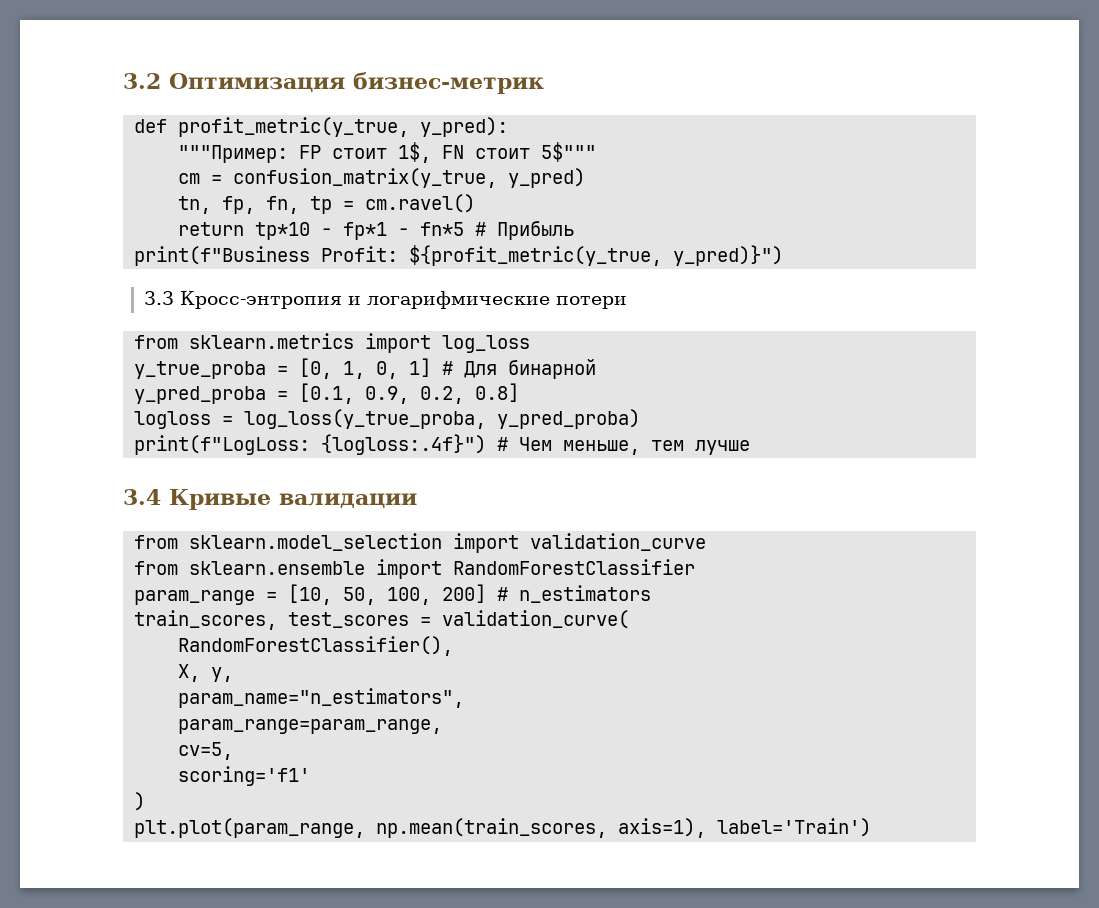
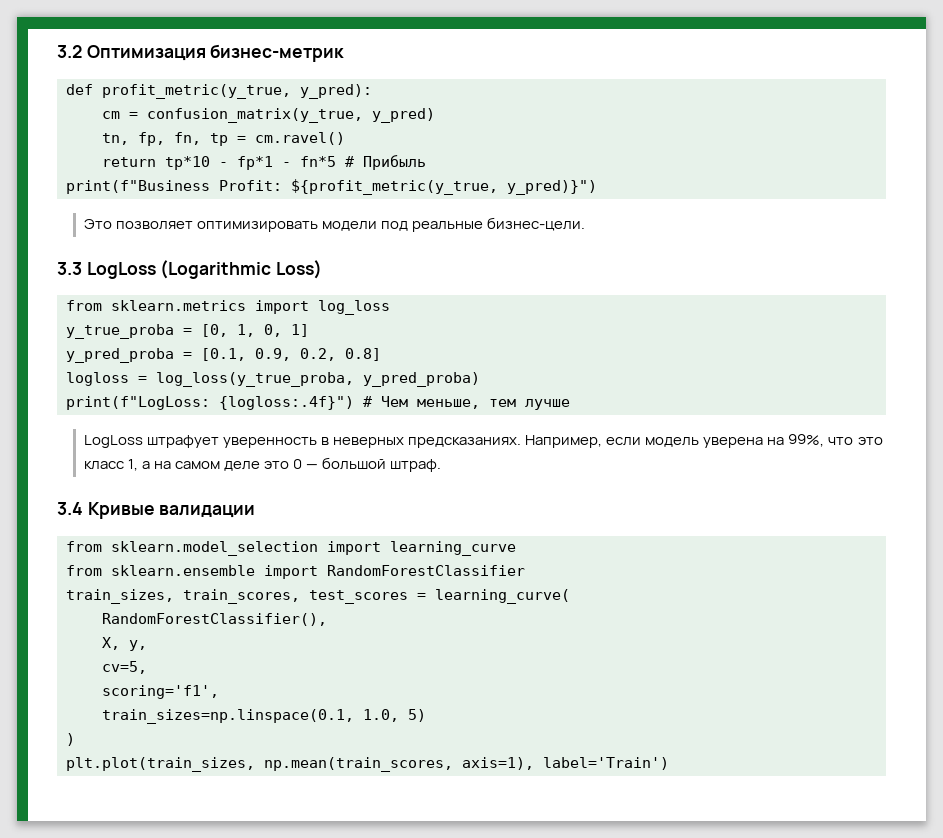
[178,142,597,163] // """Пример: FP стоит 1$, FN стоит 5$""" -> (372, 91) none
[143,291,627,309] 3.3 Кросс-энтропия и логарифмические потери -> [83,217,586,232] [57,260,323,279] Это позволяет оптимизировать модели под реальные бизнес-цели. // 3.3 LogLoss (Logarithmic Loss)
[442,359,597,379] # Для бинарной -> (309, 330) none
(751, 447) none -> [83,434,883,448] [83,457,442,472] // LogLoss штрафует уверенность в неверных предсказаниях. Например, если модель уверена на 99%, что это класс 1, а на самом деле это 0 — большой штраф.
[530,533,707,551] validation_curve -> [390,541,516,556] learning_curve
[134,584,652,605] param_range = [10, 50, 100, 200] # n_estimators // -> [66,589,174,604] train_sizes,
[442,610,630,629] validation_curve( -> [435,589,570,604] learning_curve(
[178,688,465,708] [178,719,443,734] // param_name="n_estimators", // param_range=param_range, -> (147, 645) none
[178,766,311,786] scoring='f1' -> [102,685,219,699] [102,709,426,724] scoring='f1', // train_sizes=np.linspace(0.1, 1.0, 5)
[134,818,366,838] plt.plot(param_range, -> [66,757,255,772] plt.plot(train_sizes,

